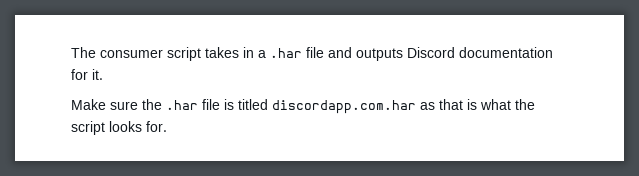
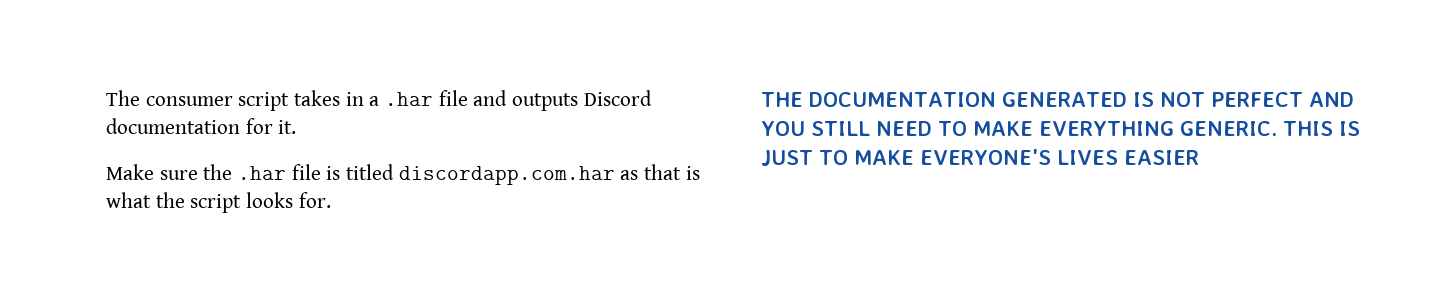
(167, 126) none -> [761,92,1354,107] [761,121,1360,136] [761,149,1199,166] // THE DOCUMENTATION GENERATED IS NOT PERFECT AND YOU STILL NEED TO MAKE EVERYTHING GENERIC. THIS IS JUST TO MAKE EVERYONE'S LIVES EASIER

